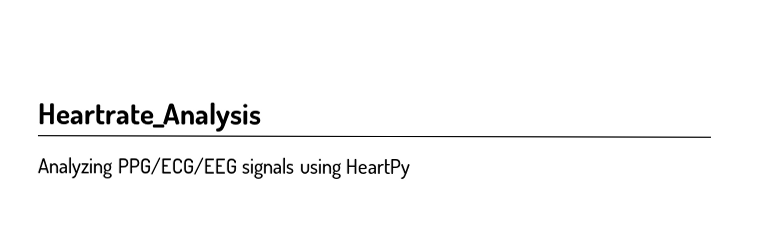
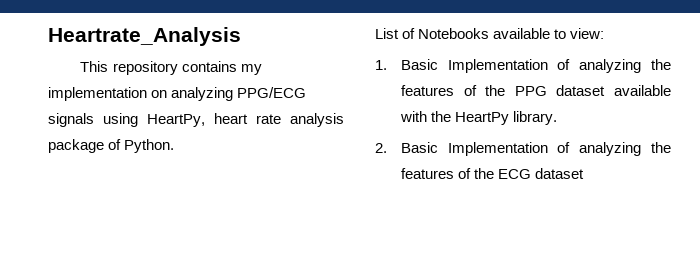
[37,157,411,180] Analyzing PPG/ECG/EEG signals using HeartPy -> [80,61,262,75] [48,87,307,101] [48,113,344,127] [48,139,175,153] [375,28,605,39] [375,59,671,73] [400,85,671,96] [399,111,558,125] [375,142,671,156] [400,168,585,179] This repository contains my implementation on analyzing PPG/ECG signals using HeartPy, heart rate analysis package of Python. // List of Notebooks available to view: // 1. Basic Implementation of analyzing the features of the PPG dataset available with the HeartPy library. // 2. Basic Implementation of analyzing the features of the ECG dataset

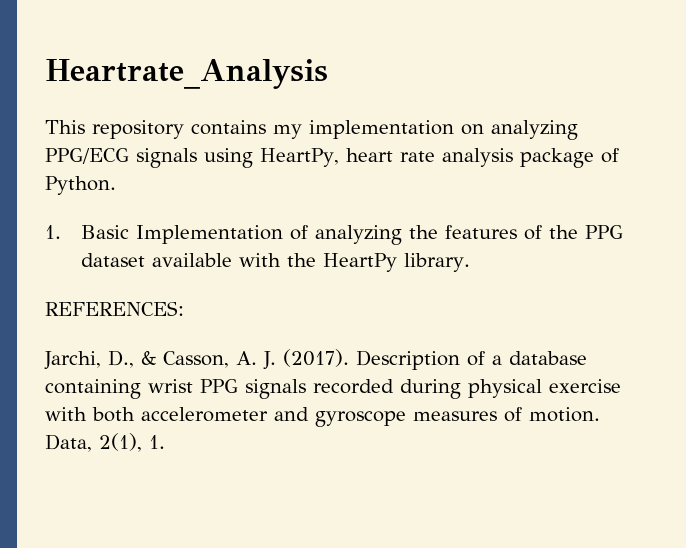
[375,28,605,39] // List of Notebooks available to view: -> (116, 185) none
[375,142,671,156] [400,168,585,179] 2. Basic Implementation of analyzing the features of the ECG dataset -> [45,301,184,316] [44,349,587,370] [45,379,621,399] [45,407,600,427] [45,433,165,452] REFERENCES: // Jarchi, D., & Casson, A. J. (2017). Description of a database containing wrist PPG signals recorded during physical exercise with both accelerometer and gyroscope measures of motion. Data, 2(1), 1.

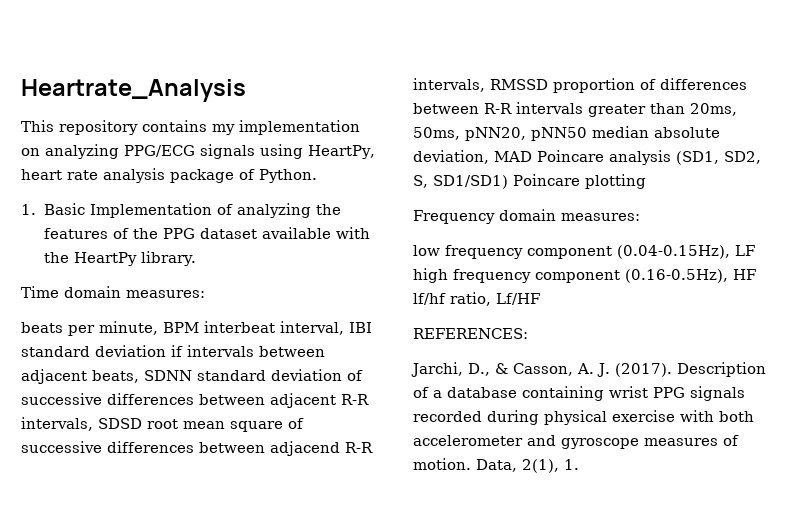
(470, 262) none -> [21,286,205,298] [21,321,372,336] [21,345,325,357] [21,369,363,384] [21,393,369,408] [21,417,304,432] [21,441,373,456] [413,78,747,93] [413,102,737,117] [413,126,720,141] [413,150,761,165] [413,174,646,189] [413,209,640,224] [413,245,755,259] [413,268,756,283] [413,292,540,306] // Time domain measures: // beats per minute, BPM interbeat interval, IBI standard deviation if intervals between adjacent beats, SDNN standard deviation of successive differences between adjacent R-R intervals, SDSD root mean square of successive differences between adjacend R-R intervals, RMSSD proportion of differences between R-R intervals greater than 20ms, 50ms, pNN20, pNN50 median absolute deviation, MAD Poincare analysis (SD1, SD2, S, SD1/SD1) Poincare plotting // Frequency domain measures: // low frequency component (0.04-0.15Hz), LF high frequency component (0.16-0.5Hz), HF lf/hf ratio, Lf/HF

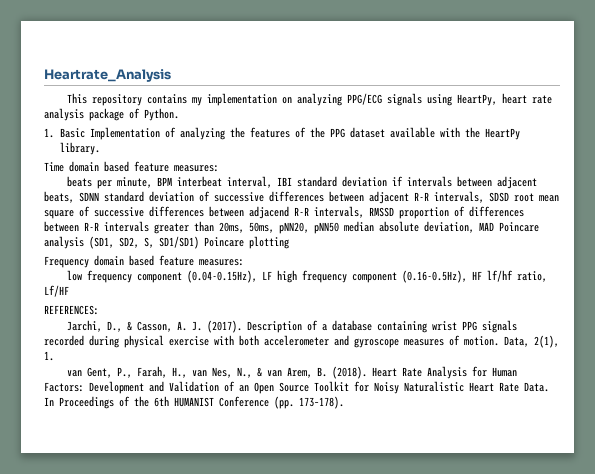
(121, 292) none -> [104,161,169,172] based feature
(556, 215) none -> [129,255,194,266] based feature
(579, 464) none -> [66,366,517,379] [44,381,549,394] [44,396,344,409] // van Gent, P., Farah, H., van Nes, N., & van Arem, B. (2018). Heart Rate Analysis for Human Factors: Development and Validation of an Open Source Toolkit for Noisy Naturalistic Heart Rate Data. In Proceedings of the 6th HUMANIST Conference (pp. 173–178).

